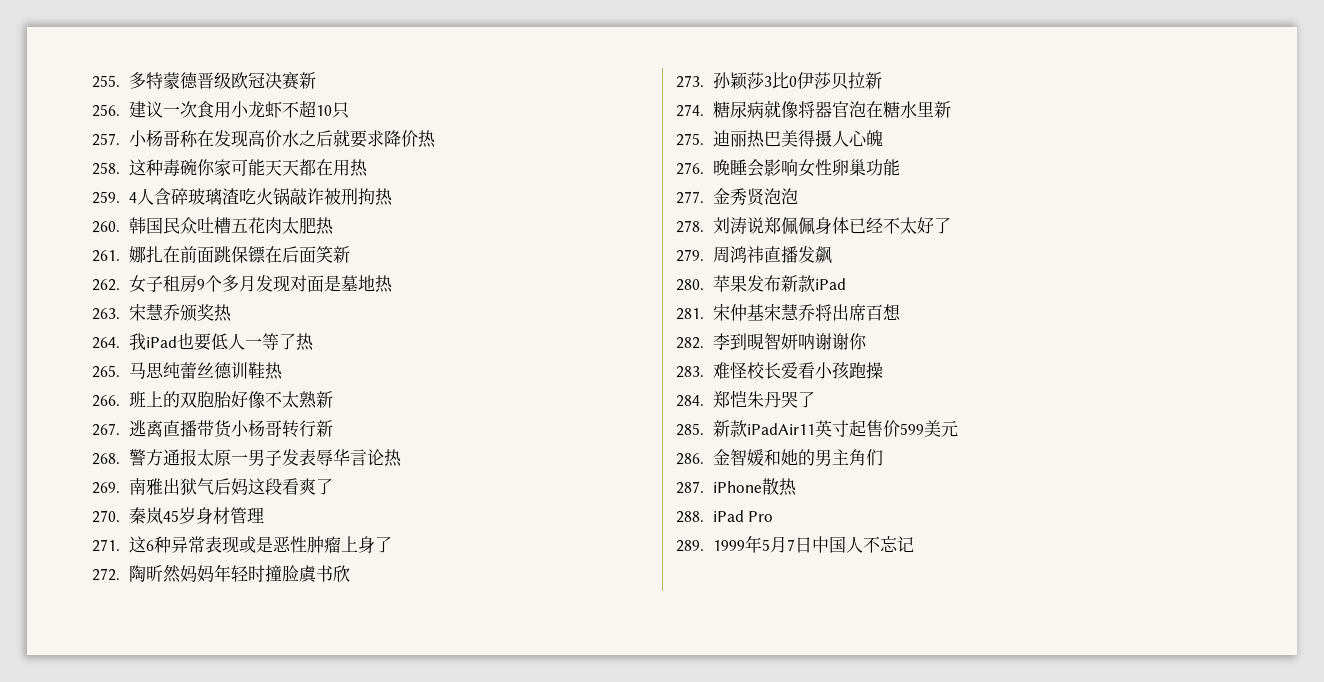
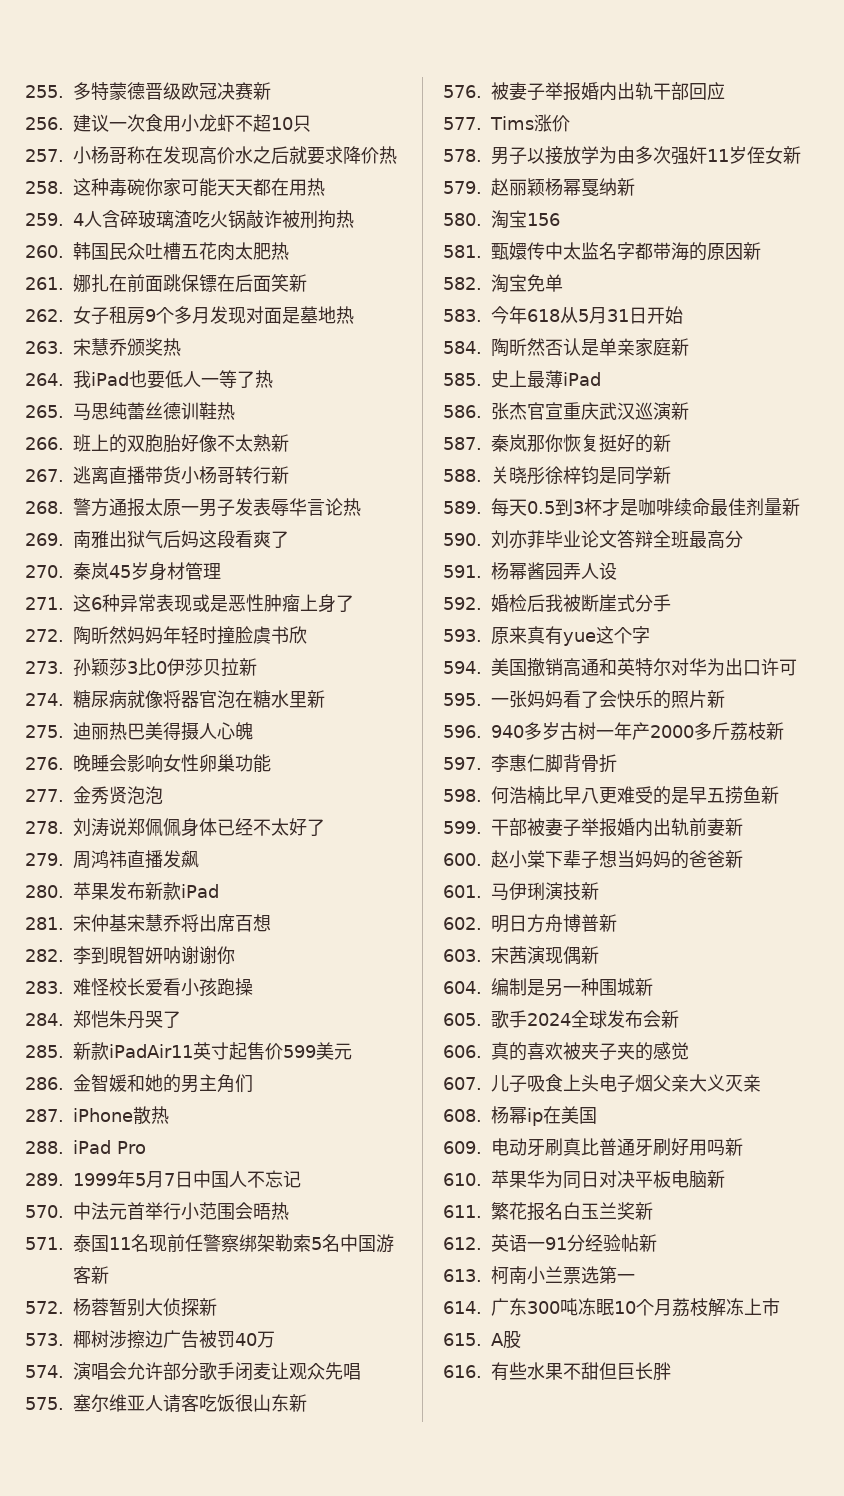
(914, 544) none -> [25,1202,289,1220] [25,1234,394,1253] [73,1266,109,1284] [25,1298,217,1317] [25,1330,275,1349] [25,1362,361,1381] [25,1394,307,1413] [443,82,725,101] [443,114,570,132] [443,146,801,165] [443,178,635,196] [443,210,560,229] [443,242,761,261] [443,274,563,293] [443,306,683,324] [443,338,689,357] [443,370,601,388] [443,402,689,420] [443,434,671,453] [443,466,671,485] [443,498,800,517] [443,530,743,549] [443,562,617,580] [443,594,671,612] [443,626,650,646] [443,658,797,677] [443,690,725,709] [443,722,784,741] [443,754,617,773] [443,786,779,805] [443,818,743,837] [443,850,743,869] [443,882,599,901] [443,914,617,933] [443,946,599,965] [443,978,653,997] [443,1010,679,1029] [443,1042,689,1061] [443,1074,761,1093] [443,1106,597,1126] [443,1138,743,1157] [443,1170,725,1189] [443,1202,653,1221] [443,1234,657,1252] [443,1266,635,1284] [443,1298,780,1317] [443,1331,521,1349] [443,1362,671,1381] // 570.中法元首举行小范围会晤热 // 571.泰国11名现前任警察绑架勒索5名中国游客新 // 572.杨蓉暂别大侦探新 // 573.椰树涉擦边广告被罚40万 // 574.演唱会允许部分歌手闭麦让观众先唱 // 575.塞尔维亚人请客吃饭很山东新 // 576.被妻子举报婚内出轨干部回应 // 577. Tims涨价 // 578.男子以接放学为由多次强奸11岁侄女新 // 579.赵丽颖杨幂戛纳新 // 580.淘宝156 // 581.甄嬛传中太监名字都带海的原因新 // 582.淘宝免单 // 583.今年618从5月31日开始 // 584.陶昕然否认是单亲家庭新 // 585.史上最薄iPad // 586.张杰官宣重庆武汉巡演新 // 587.秦岚那你恢复挺好的新 // 588.关晓彤徐梓钧是同学新 // 589.每天0.5到3杯才是咖啡续命最佳剂量新 // 590.刘亦菲毕业论文答辩全班最高分 // 591.杨幂酱园弄人设 // 592.婚检后我被断崖式分手 // 593.原来真有yue这个字 // 594.美国撤销高通和英特尔对华为出口许可 // 595.一张妈妈看了会快乐的照片新 // 596. 940多岁古树一年产2000多斤荔枝新 // 597.李惠仁脚背骨折 // 598.何浩楠比早八更难受的是早五捞鱼新 // 599.干部被妻子举报婚内出轨前妻新 // 600.赵小棠下辈子想当妈妈的爸爸新 // 601.马伊琍演技新 // 602.明日方舟博普新 // 603.宋茜演现偶新 // 604.编制是另一种围城新 // 605.歌手2024全球发布会新 // 606.真的喜欢被夹子夹的感觉 // 607.儿子吸食上头电子烟父亲大义灭亲 // 608.杨幂ip在美国 // 609.电动牙刷真比普通牙刷好用吗新 // 610.苹果华为同日对决平板电脑新 // 611.繁花报名白玉兰奖新 // 612.英语一91分经验帖新 // 613.柯南小兰票选第一 // 614.广东300吨冻眠10个月荔枝解冻上市 // 615. A股 // 616.有些水果不甜但巨长胖

